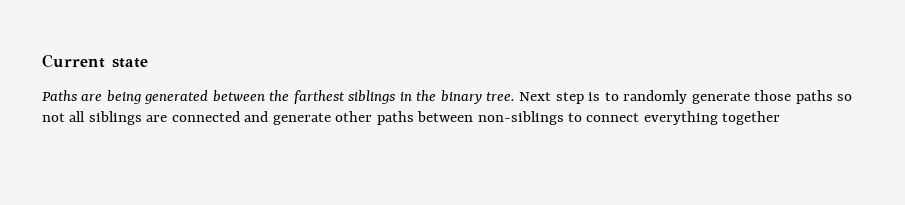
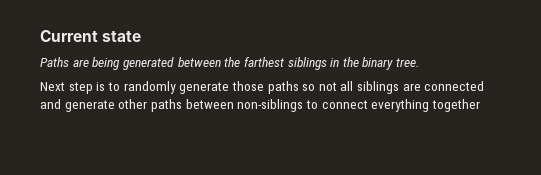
(516, 96) none -> (420, 62) //

